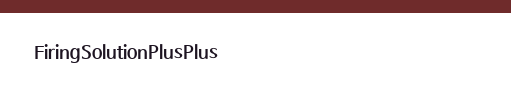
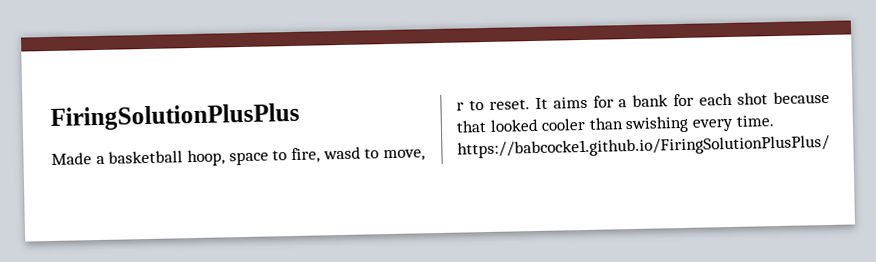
(218, 53) none -> [51,146,425,167] [456,90,830,111] [456,115,774,134] [457,134,830,159] // Made a basketball hoop, space to fire, wasd to move, r to reset. It aims for a bank for each shot because that looked cooler than swishing every time. https://babcocke1.github.io/FiringSolutionPlusPlus/

